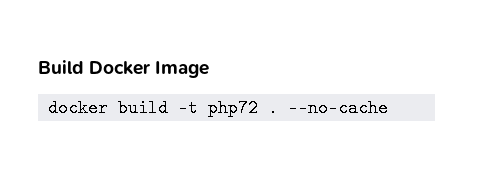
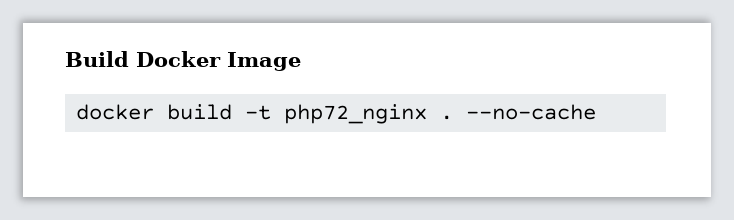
[208,99,259,117] php72 -> [283,104,427,124] php72_nginx

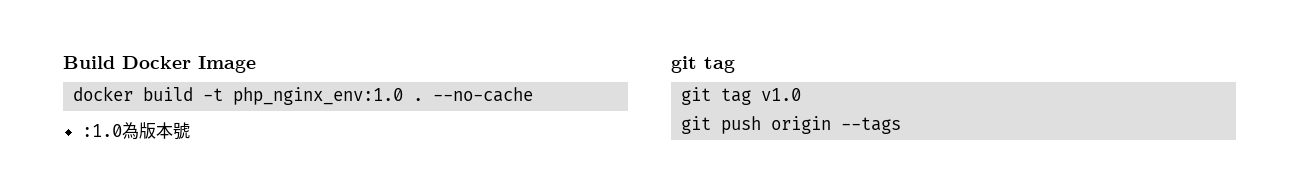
[283,104,427,124] php72_nginx -> [233,87,404,105] php_nginx_env:1.0
(596, 112) none -> [81,122,190,140] [671,56,735,73] [681,87,802,105] [681,116,902,134] // :1.0為版本號 // git tag // git tag v1.0 // git push origin --tags

